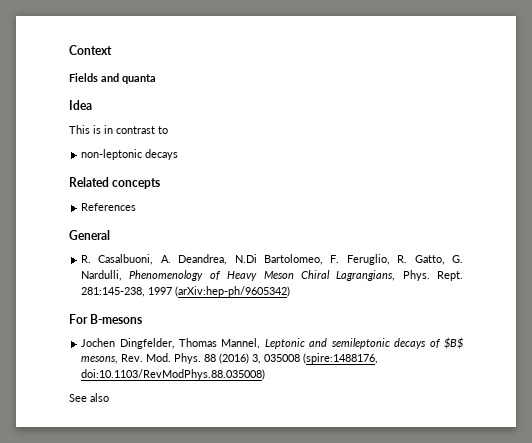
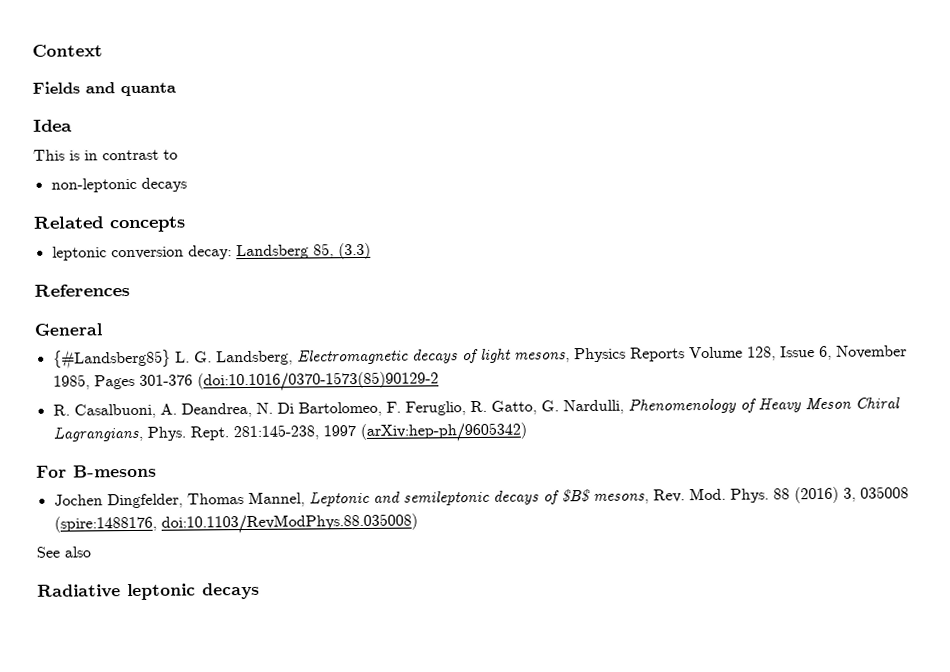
[81,203,137,211] [69,230,110,240] References // General -> [51,242,371,261] [34,284,130,297] [34,323,102,336] [52,345,907,370] [52,371,439,392] leptonic conversion decay: Landsberg 85, (3.3) // References // General // {#Landsberg85} L. G. Landsberg, Electromagnetic decays of light mesons, Physics Reports Volume 128, Issue 6, November 1985, Pages 301-376 (doi:10.1016/0370-1573(85)90129-2
[234,254,257,263] N.Di -> [255,402,294,414] N. Di
(109, 397) none -> [37,582,260,601] // Radiative leptonic decays

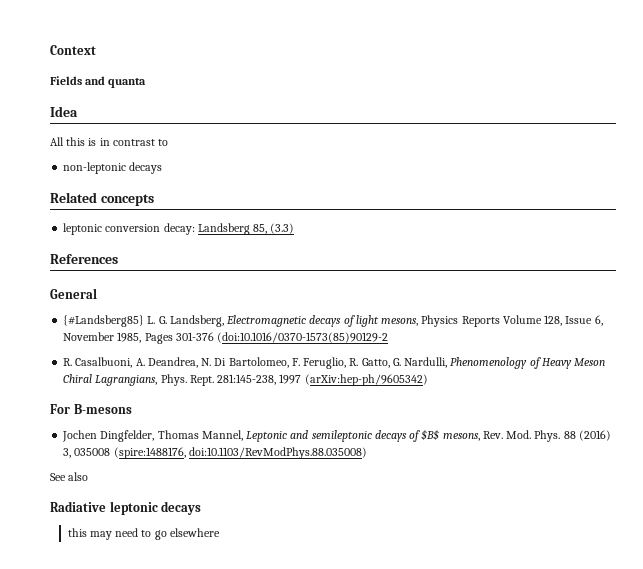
[33,149,65,161] This -> [50,137,86,146] All this
(260, 591) none -> [67,528,220,540] // this may need to go elsewhere

